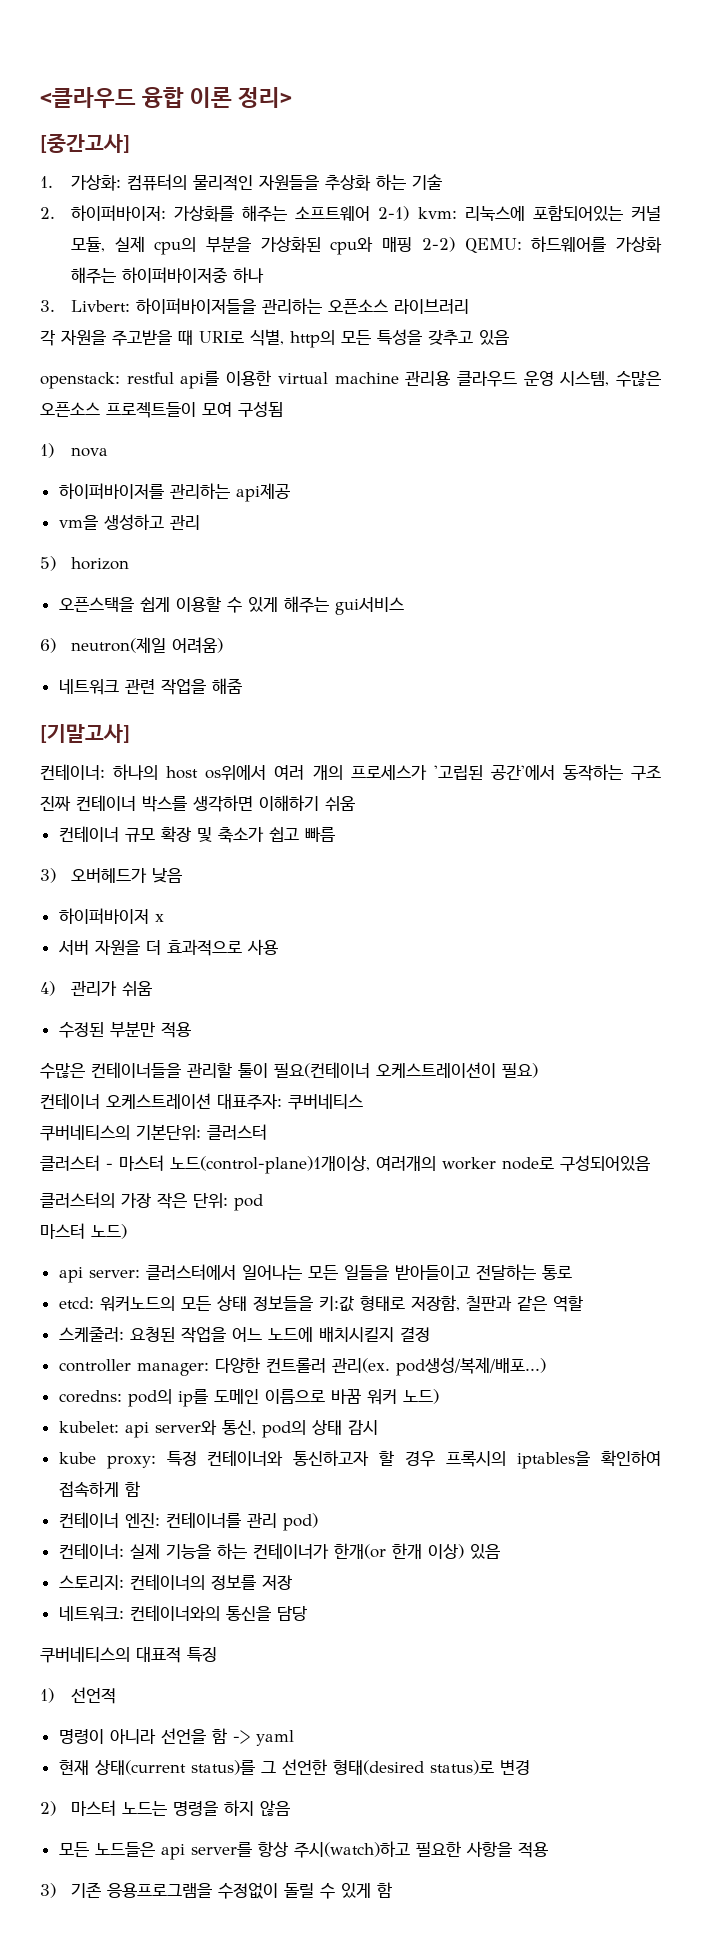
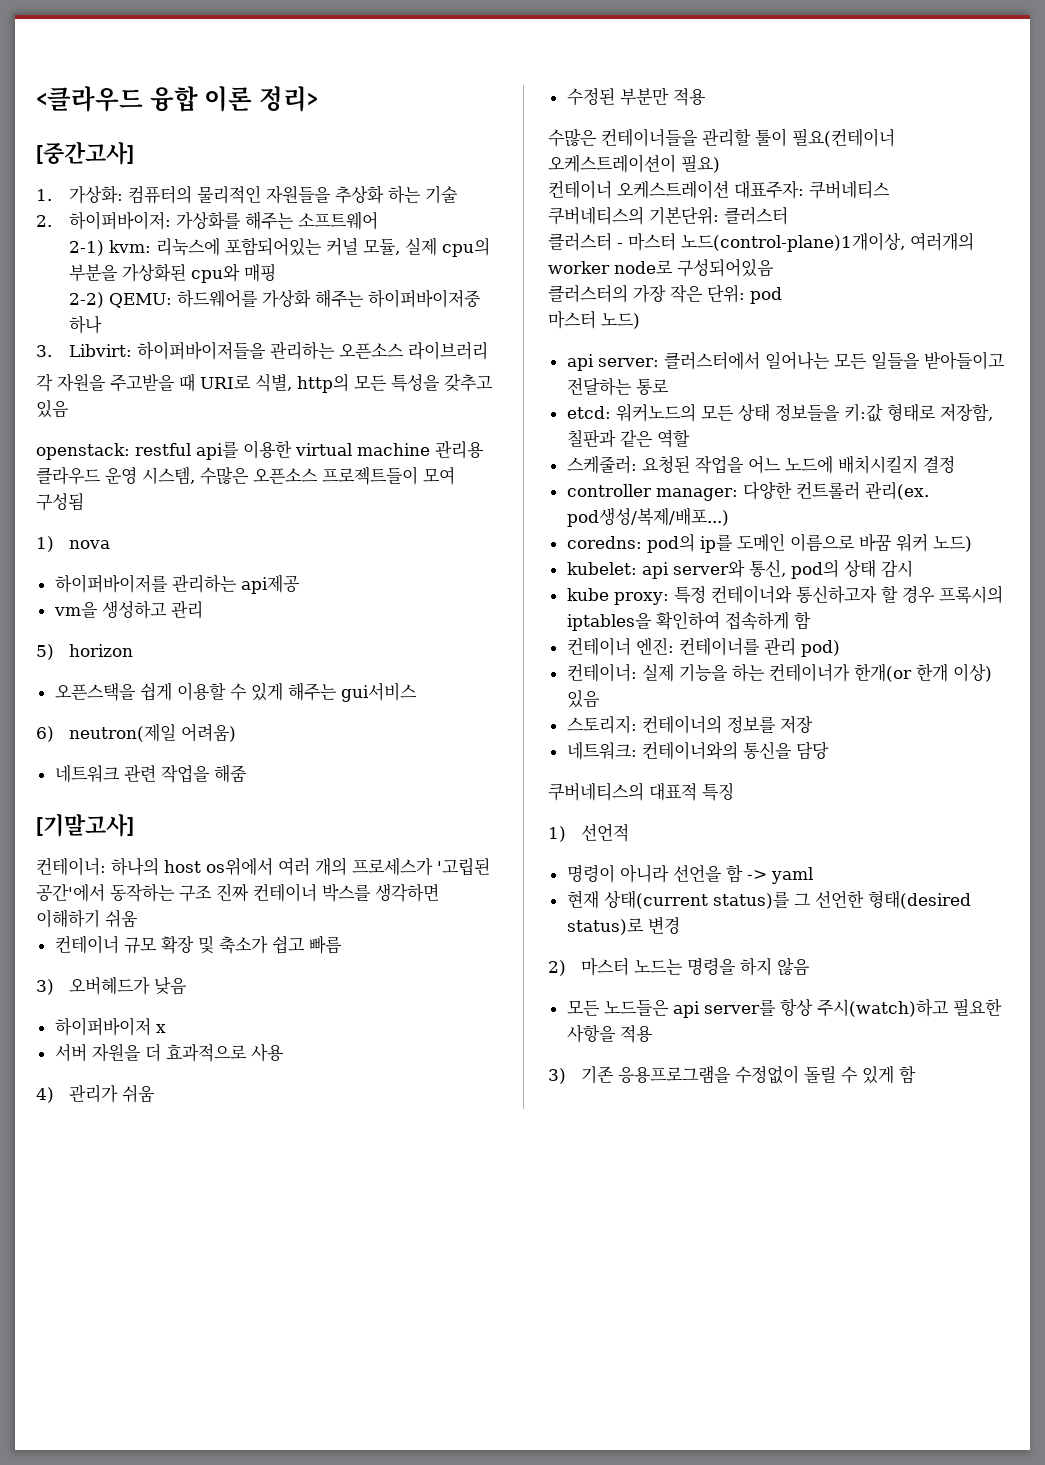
(371, 213) none -> (378, 220) //
(413, 244) none -> (276, 272) //
[70,300,130,312] Livbert: -> [68,344,132,357] Libvirt:

